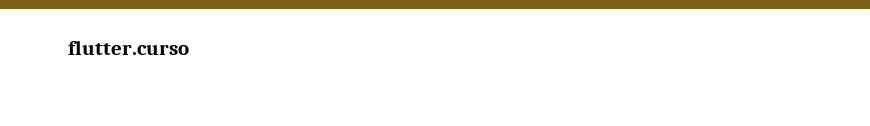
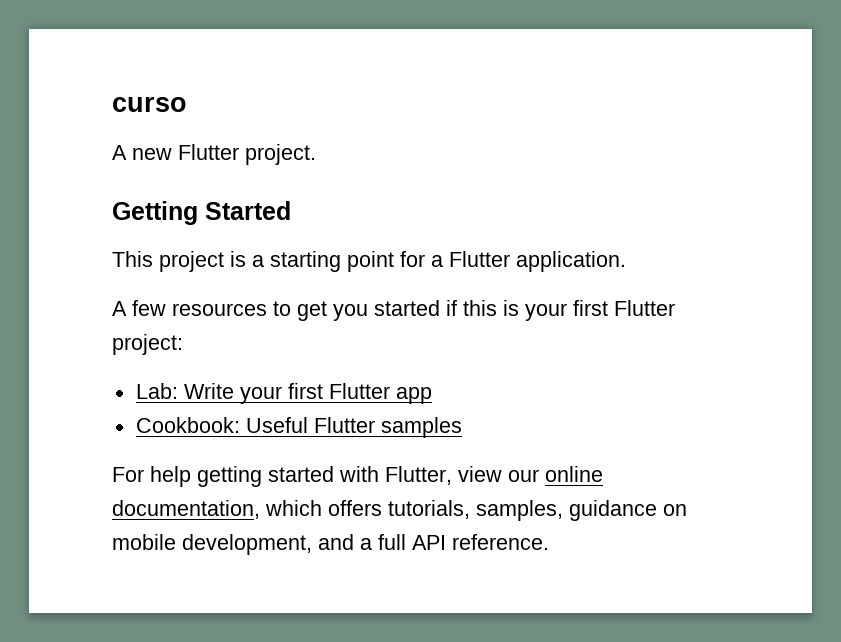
[68,40,189,55] flutter.curso -> [112,97,187,112] [112,144,316,165] [112,201,291,225] [112,251,626,272] [112,300,675,321] [112,334,183,355] [135,383,432,404] [135,417,462,438] [112,466,603,487] [112,500,687,521] [112,534,549,555] curso // A new Flutter project. // Getting Started // This project is a starting point for a Flutter application. // A few resources to get you started if this is your first Flutter project: // Lab: Write your first Flutter app // Cookbook: Useful Flutter samples // For help getting started with Flutter, view our online documentation, which offers tutorials, samples, guidance on mobile development, and a full API reference.

